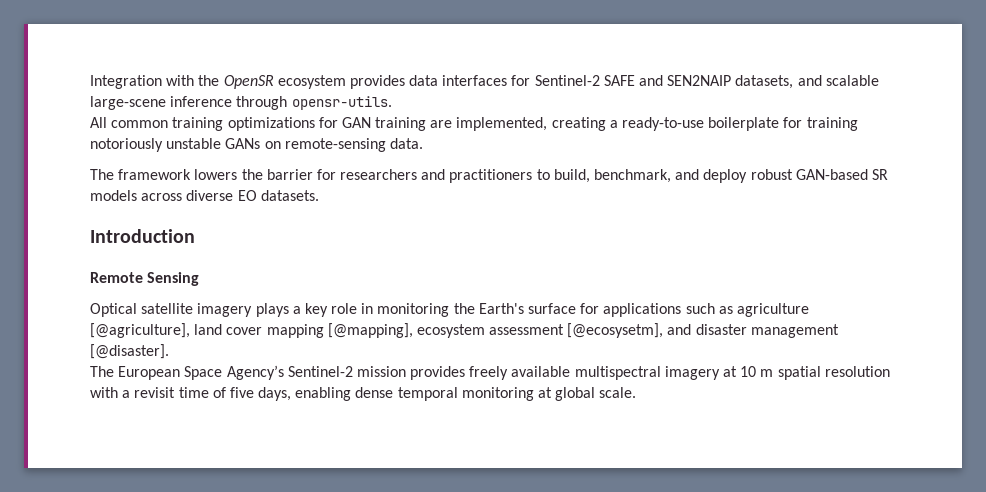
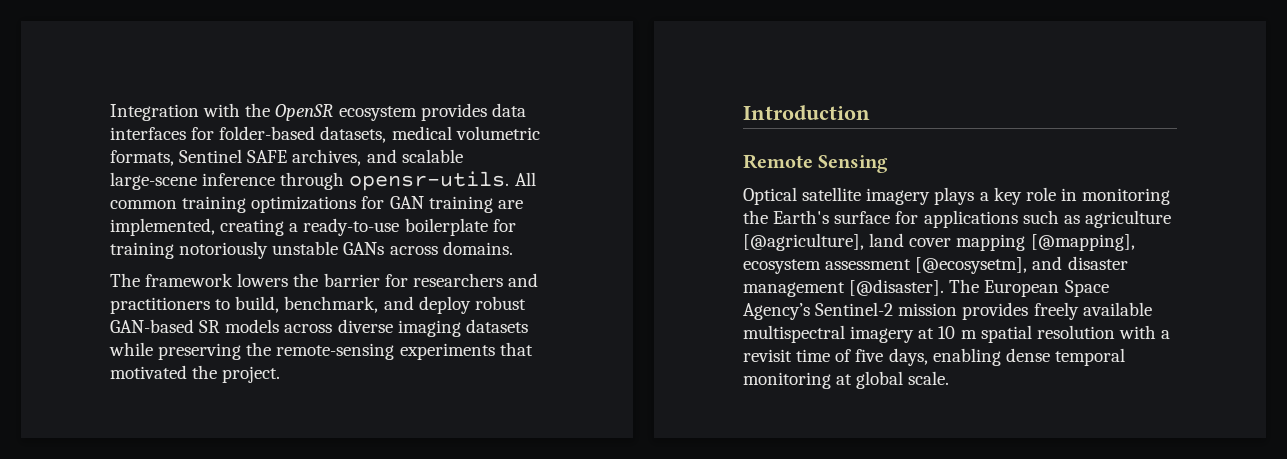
[534,75,794,89] Sentinel-2 SAFE and SEN2NAIP datasets, -> [219,126,540,143] [110,149,362,166] folder-based datasets, medical volumetric formats, Sentinel SAFE archives,
(392, 103) // -> (510, 181) none
[264,138,423,152] on remote-sensing data. -> [389,241,513,255] across domains.
[237,190,319,201] EO datasets. -> [397,319,528,337] [109,342,533,360] [110,365,281,383] imaging datasets while preserving the remote-sensing experiments that motivated the project.
(169, 351) // -> (945, 287) none

